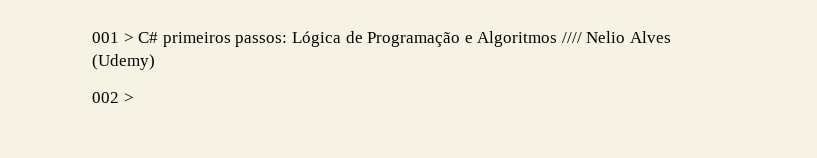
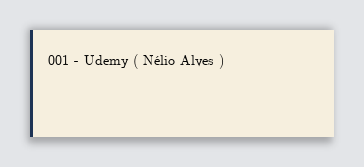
[123,31,672,47] [92,54,155,70] [92,92,134,103] > C# primeiros passos: Lógica de Programação e Algoritmos //// Nelio Alves (Udemy) // 002 > -> [74,54,224,69] - Udemy ( Nélio Alves )

